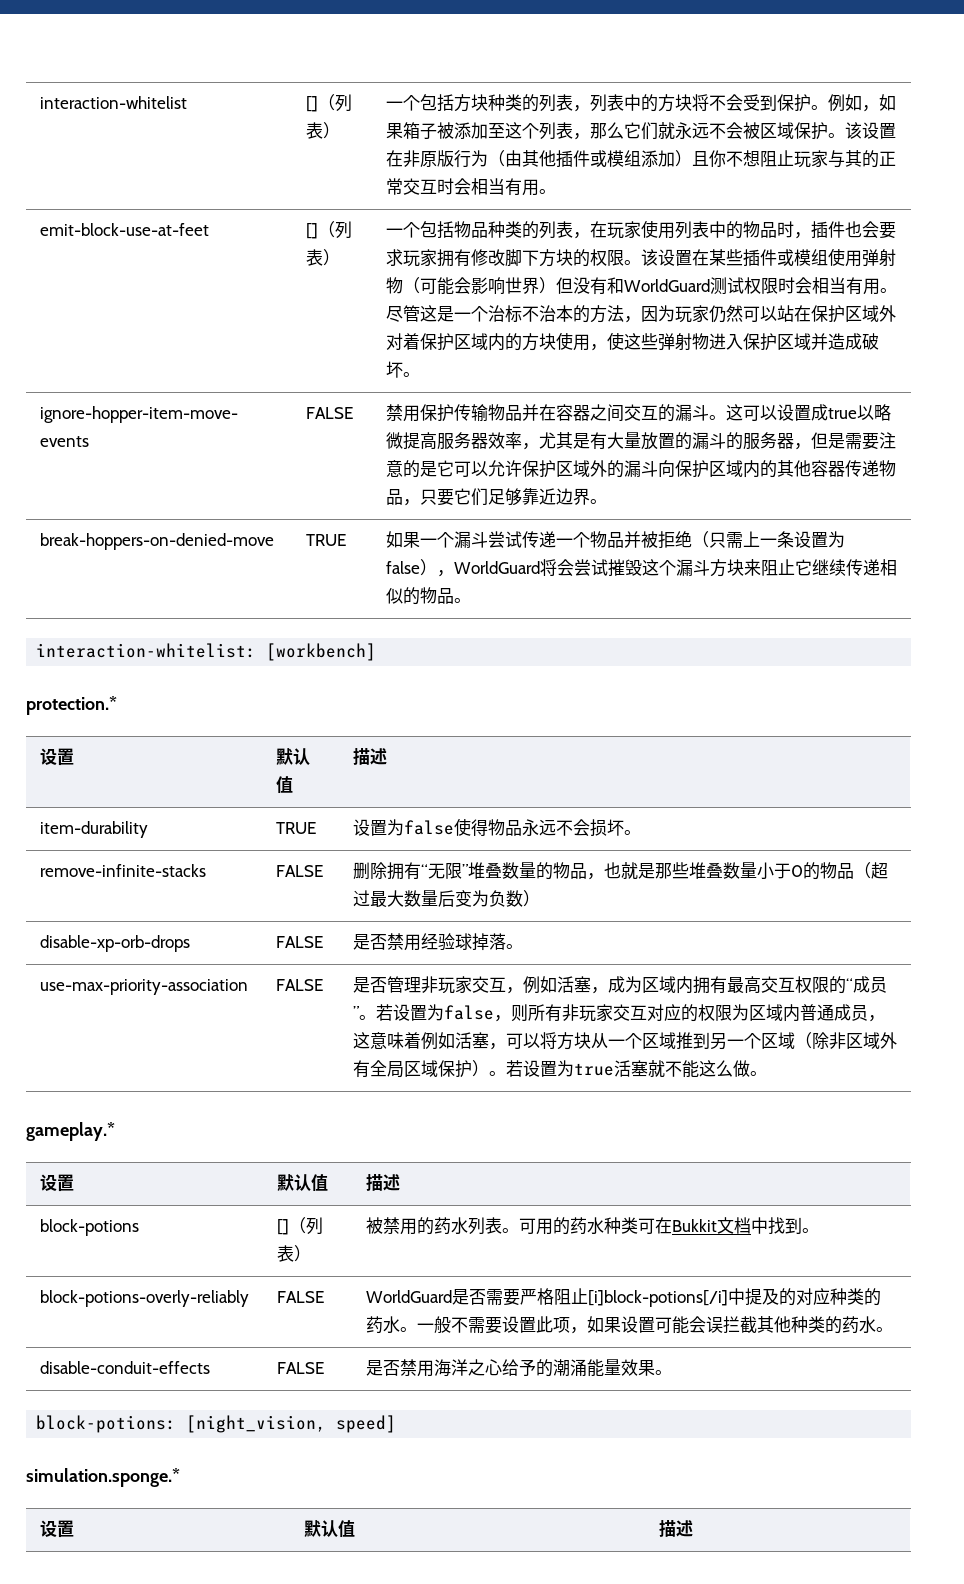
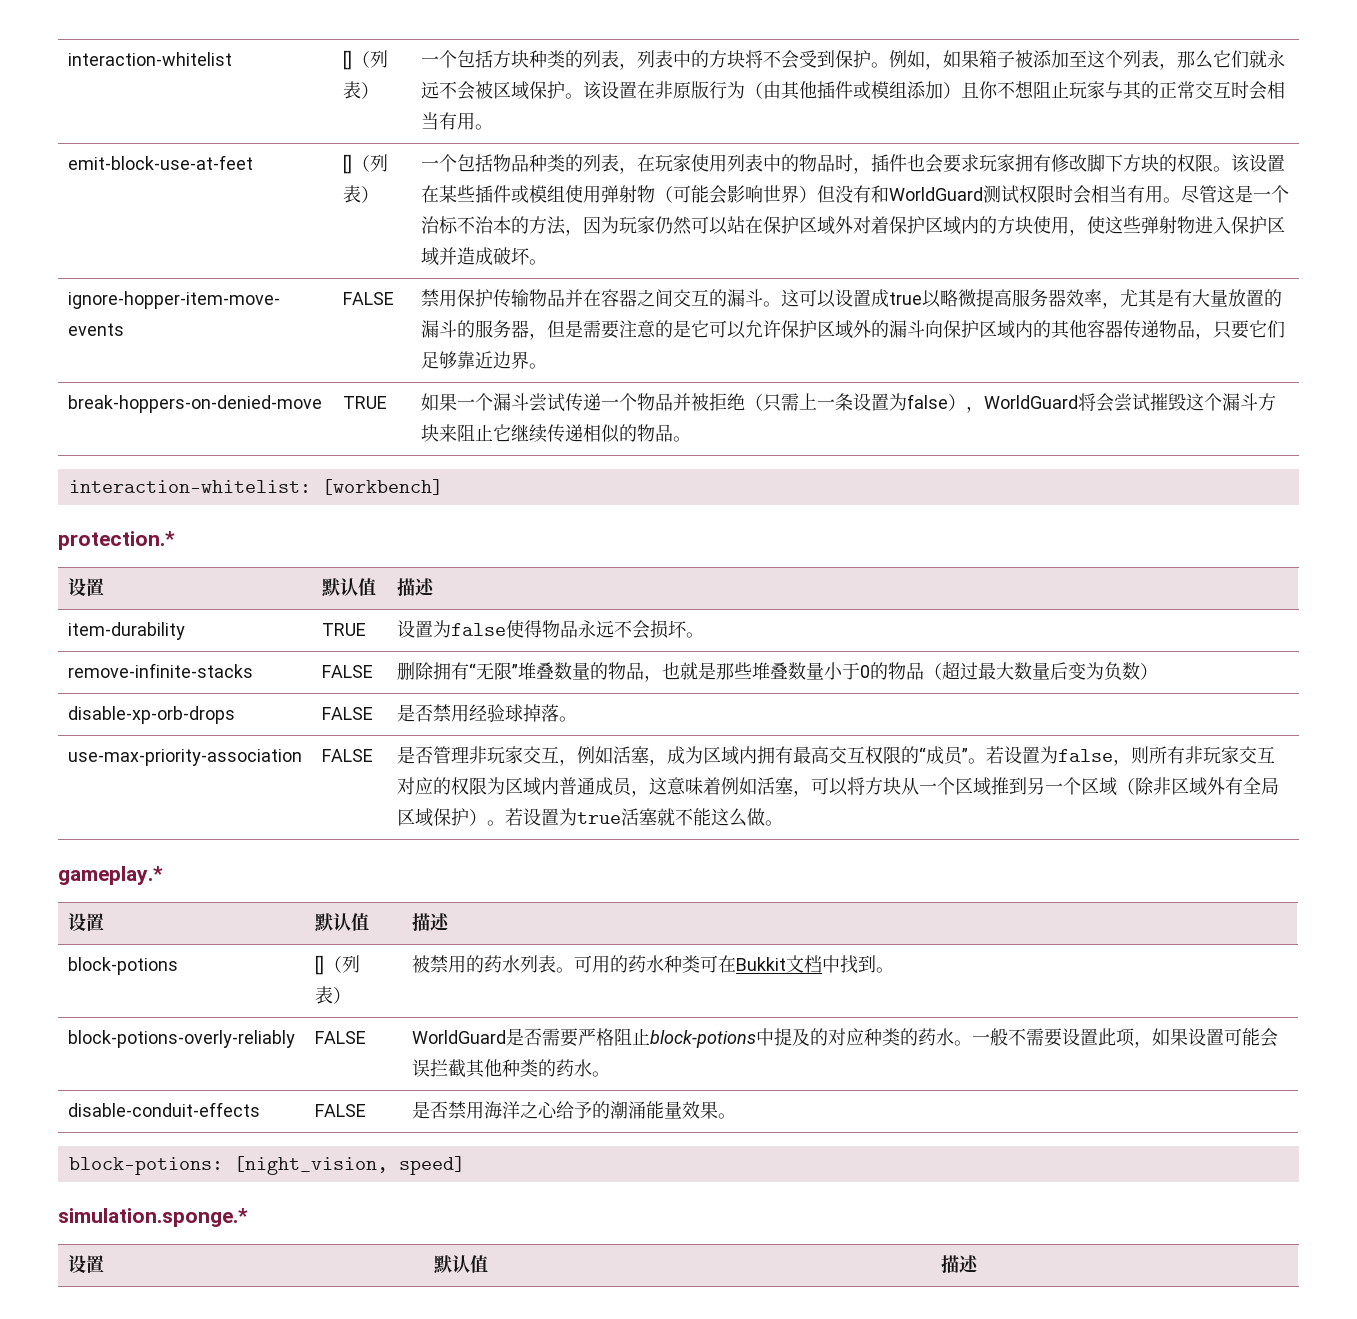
[587,1290,728,1307] [i]block-potions[/i] -> [649,1030,756,1048] block-potions

